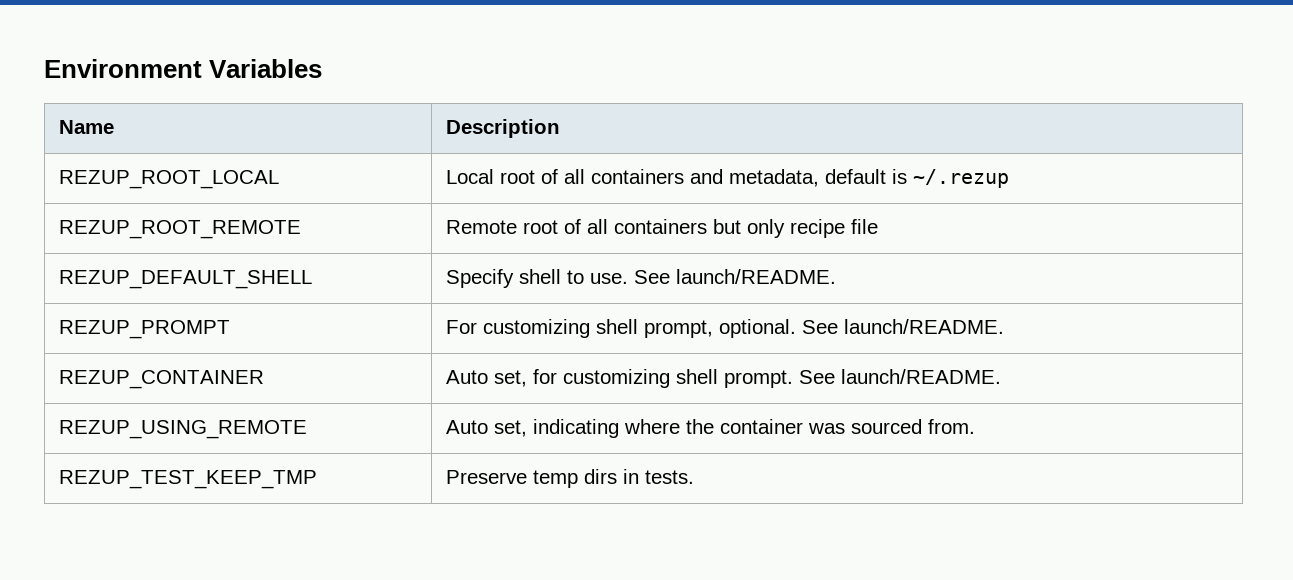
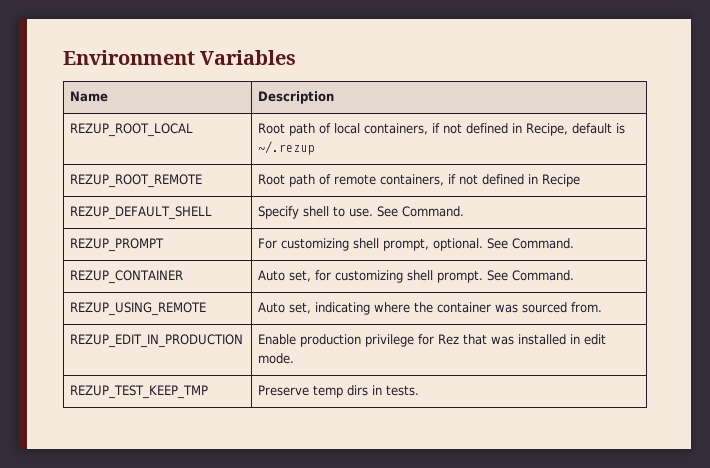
[446,169,1010,188] [59,220,302,239] [446,219,879,238] Local root of all containers and metadata, default is ~/.rezup // REZUP_ROOT_REMOTE | Remote root of all containers but only recipe file -> [258,123,626,136] [258,141,315,155] [70,174,203,188] [258,174,581,187] Root path of local containers, if not defined in Recipe, default is ~/.rezup // REZUP_ROOT_REMOTE | Root path of remote containers, if not defined in Recipe
[676,269,837,284] launch/README. -> [402,206,465,217] Command.
[844,319,1005,334] launch/README. -> [512,238,575,249] Command.
[841,369,1002,384] launch/README. -> [512,270,575,281] Command.
(976, 426) none -> [70,334,244,348] [258,334,607,347] [258,353,295,364] // REZUP_EDIT_IN_PRODUCTION | Enable production privilege for Rez that was installed in edit mode.

